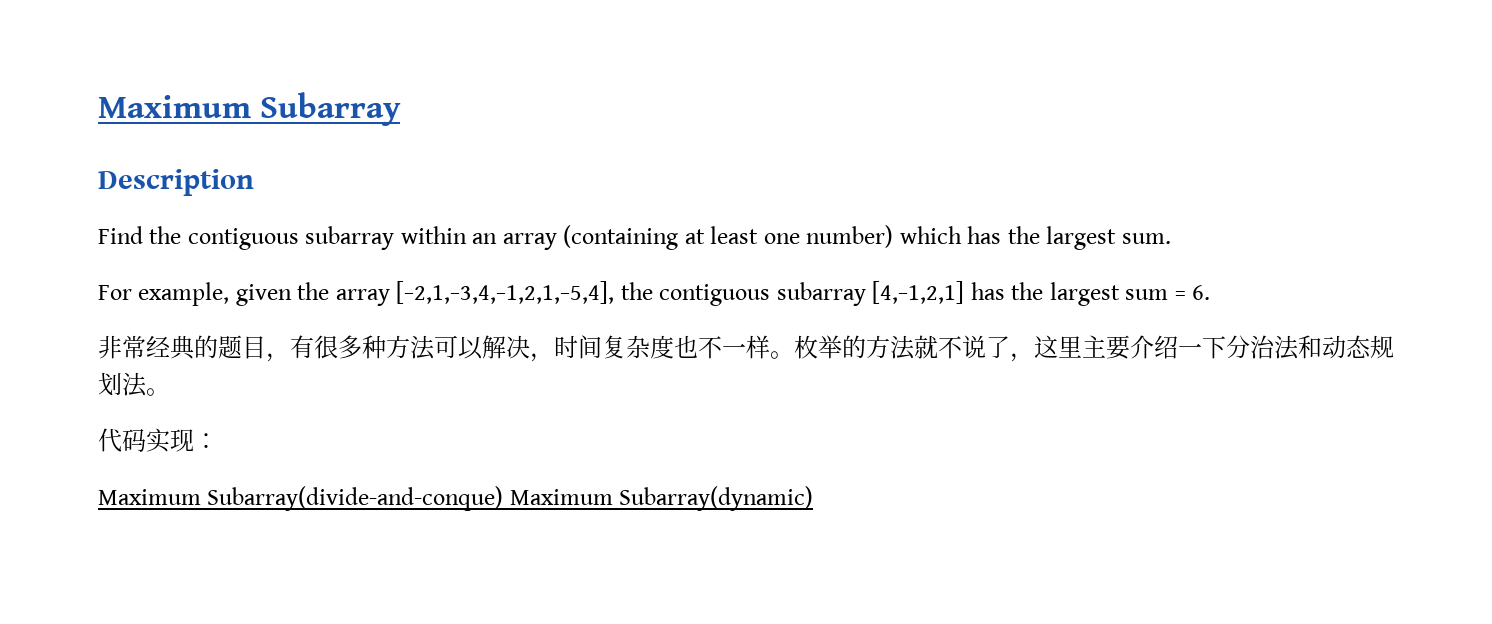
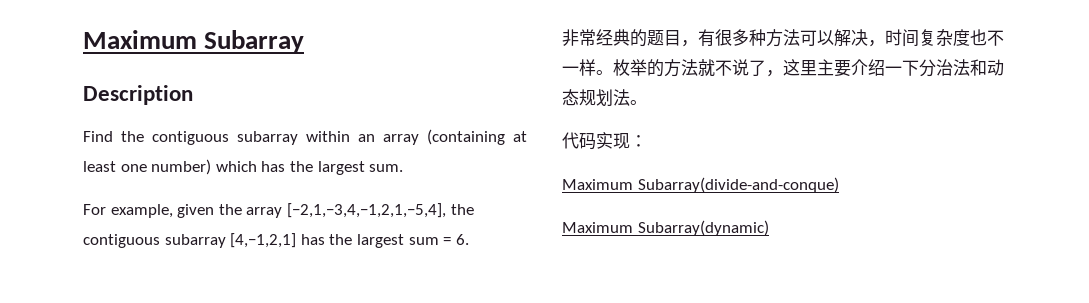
(504, 498) none -> (839, 185) //

